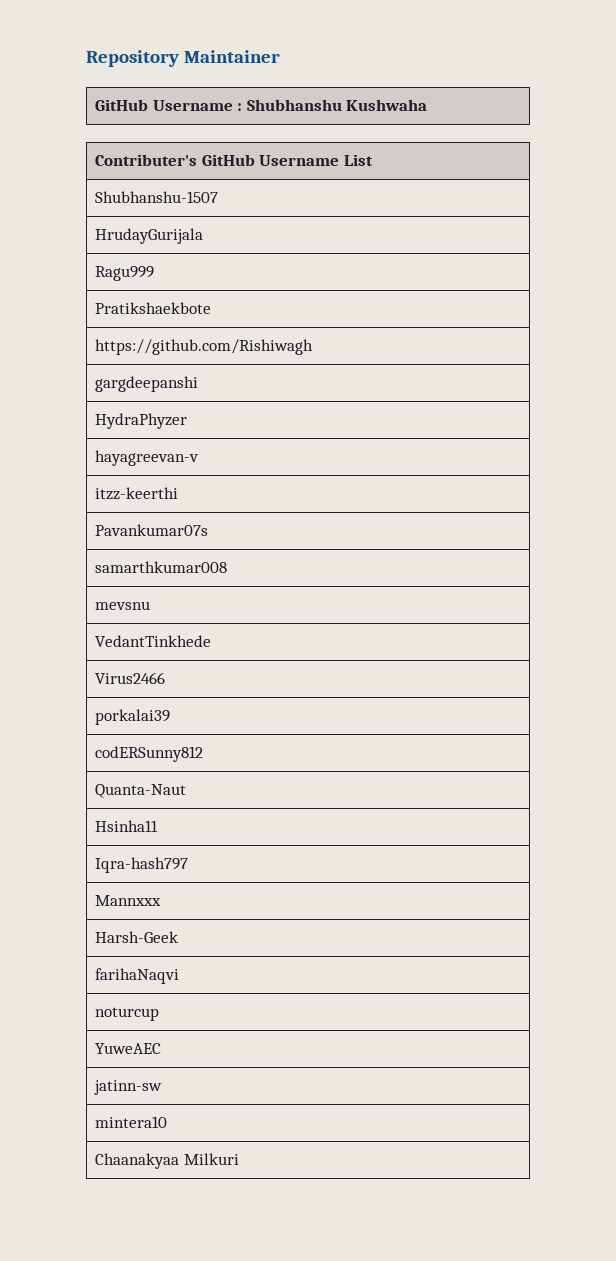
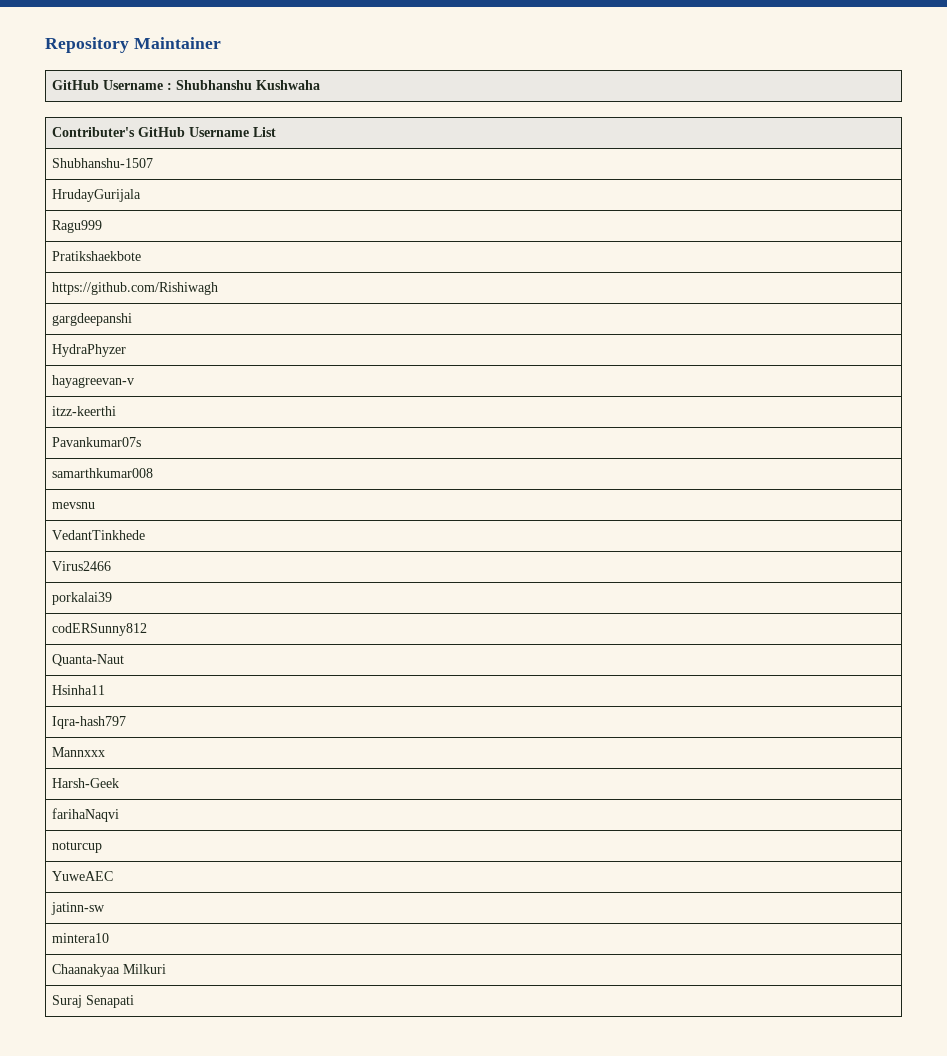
(239, 1159) none -> [51,995,134,1008] // Suraj Senapati

